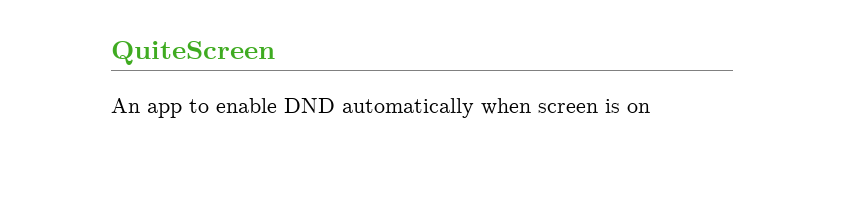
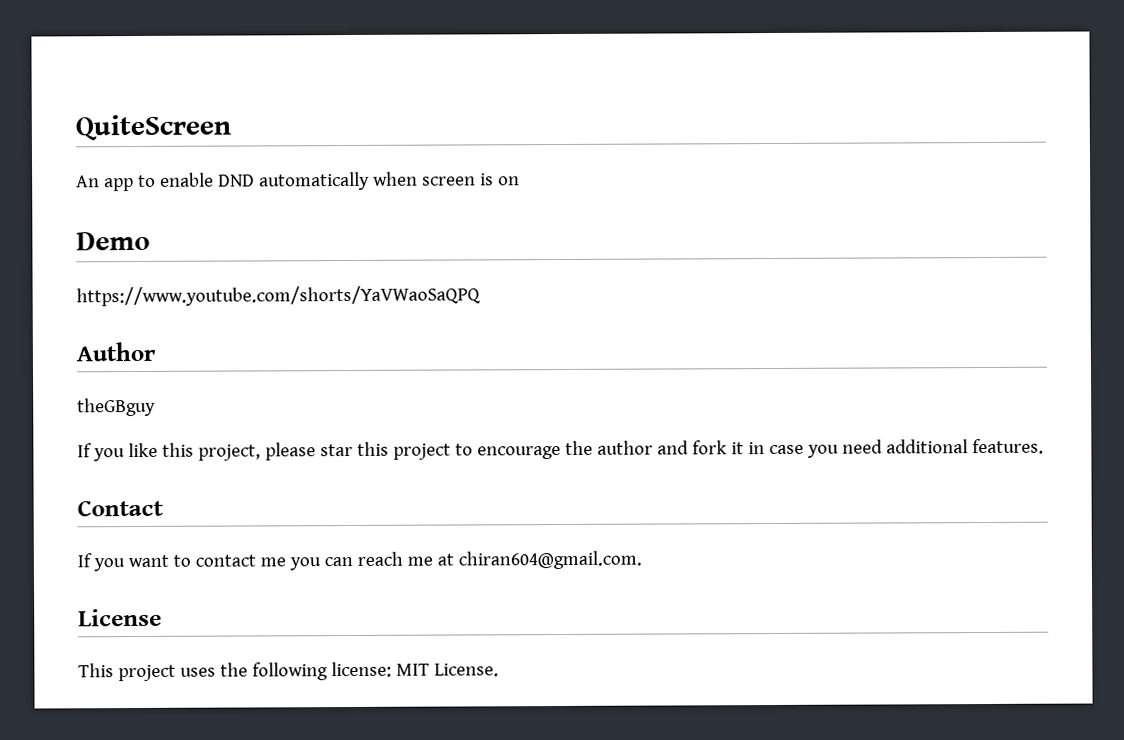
(650, 108) none -> [76,231,150,251] [76,285,481,307] [76,341,156,362] [77,397,156,417] [77,438,1044,462] [77,499,164,517] [77,550,642,572] [78,608,162,627] [78,661,499,682] // Demo // https://www.youtube.com/shorts/YaVWaoSaQPQ // Author // theGBguy // If you like this project, please star this project to encourage the author and fork it in case you need additional features. // Contact // If you want to contact me you can reach me at chiran604@gmail.com. // License // This project uses the following license: MIT License.

